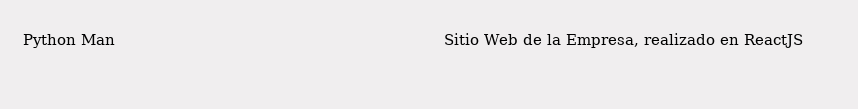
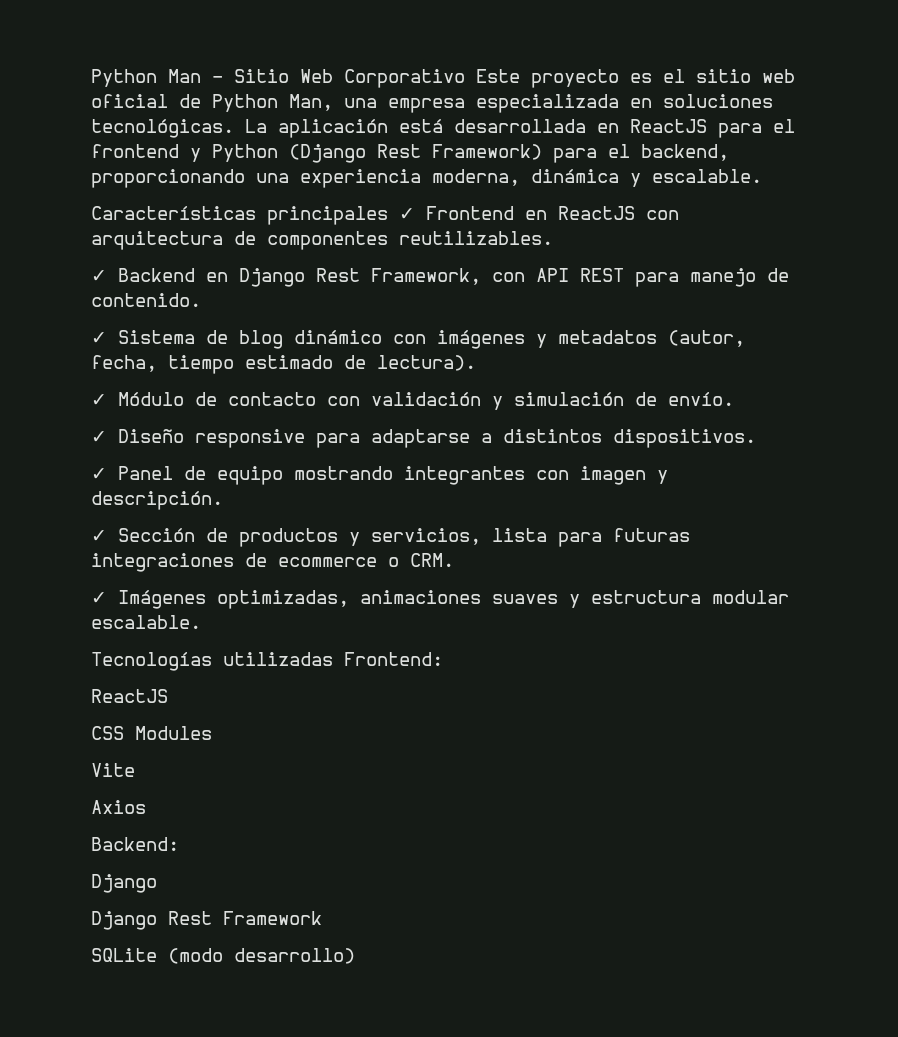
(115, 39) // -> [212,76,223,83] –
[522,33,803,48] de la Empresa, realizado en ReactJS -> [344,69,795,88] [91,94,773,113] [91,119,795,138] [91,144,729,163] [91,169,762,188] [91,206,679,225] [91,231,553,250] [91,268,789,287] [91,293,201,307] [91,330,745,349] [91,355,476,374] [91,392,734,410] [91,429,756,448] [91,466,668,485] [91,491,223,510] [91,528,690,547] [91,553,454,572] [91,590,789,609] [91,615,201,629] [91,652,443,671] [91,689,168,703] [91,726,212,740] [91,763,135,777] [91,800,146,814] [91,837,179,851] [91,874,157,893] [91,911,322,930] [91,948,355,964] Corporativo Este proyecto es el sitio web oficial de Python Man, una empresa especializada en soluciones tecnológicas. La aplicación está desarrollada en ReactJS para el frontend y Python (Django Rest Framework) para el backend, proporcionando una experiencia moderna, dinámica y escalable. // Características principales ✓ Frontend en ReactJS con arquitectura de componentes reutilizables. // ✓ Backend en Django Rest Framework, con API REST para manejo de contenido. // ✓ Sistema de blog dinámico con imágenes y metadatos (autor, fecha, tiempo estimado de lectura). // ✓ Módulo de contacto con validación y simulación de envío. // ✓ Diseño responsive para adaptarse a distintos dispositivos. // ✓ Panel de equipo mostrando integrantes con imagen y descripción. // ✓ Sección de productos y servicios, lista para futuras integraciones de ecommerce o CRM. // ✓ Imágenes optimizadas, animaciones suaves y estructura modular escalable. // Tecnologías utilizadas Frontend: // ReactJS // CSS Modules // Vite // Axios // Backend: // Django // Django Rest Framework // SQLite (modo desarrollo)

